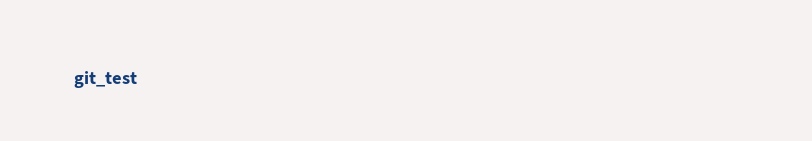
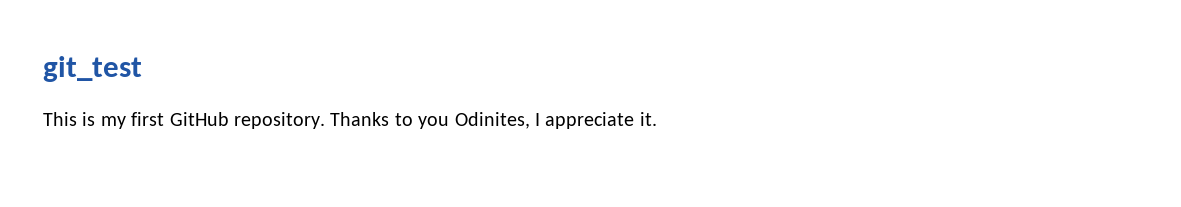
(137, 79) none -> [43,112,657,129] // This is my first GitHub repository. Thanks to you Odinites, I appreciate it.

